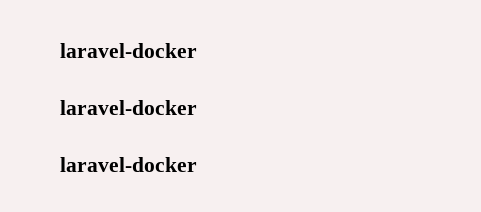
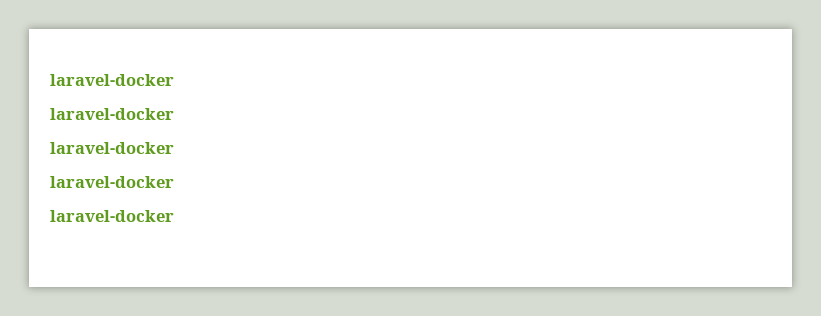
[60,43,197,58] [60,100,197,115] [60,157,197,172] laravel-docker // laravel-docker // laravel-docker -> [50,74,174,86] [50,108,174,120] [50,142,174,154] [50,176,174,188] [50,210,174,222] laravel-docker // laravel-docker // laravel-docker // laravel-docker // laravel-docker

